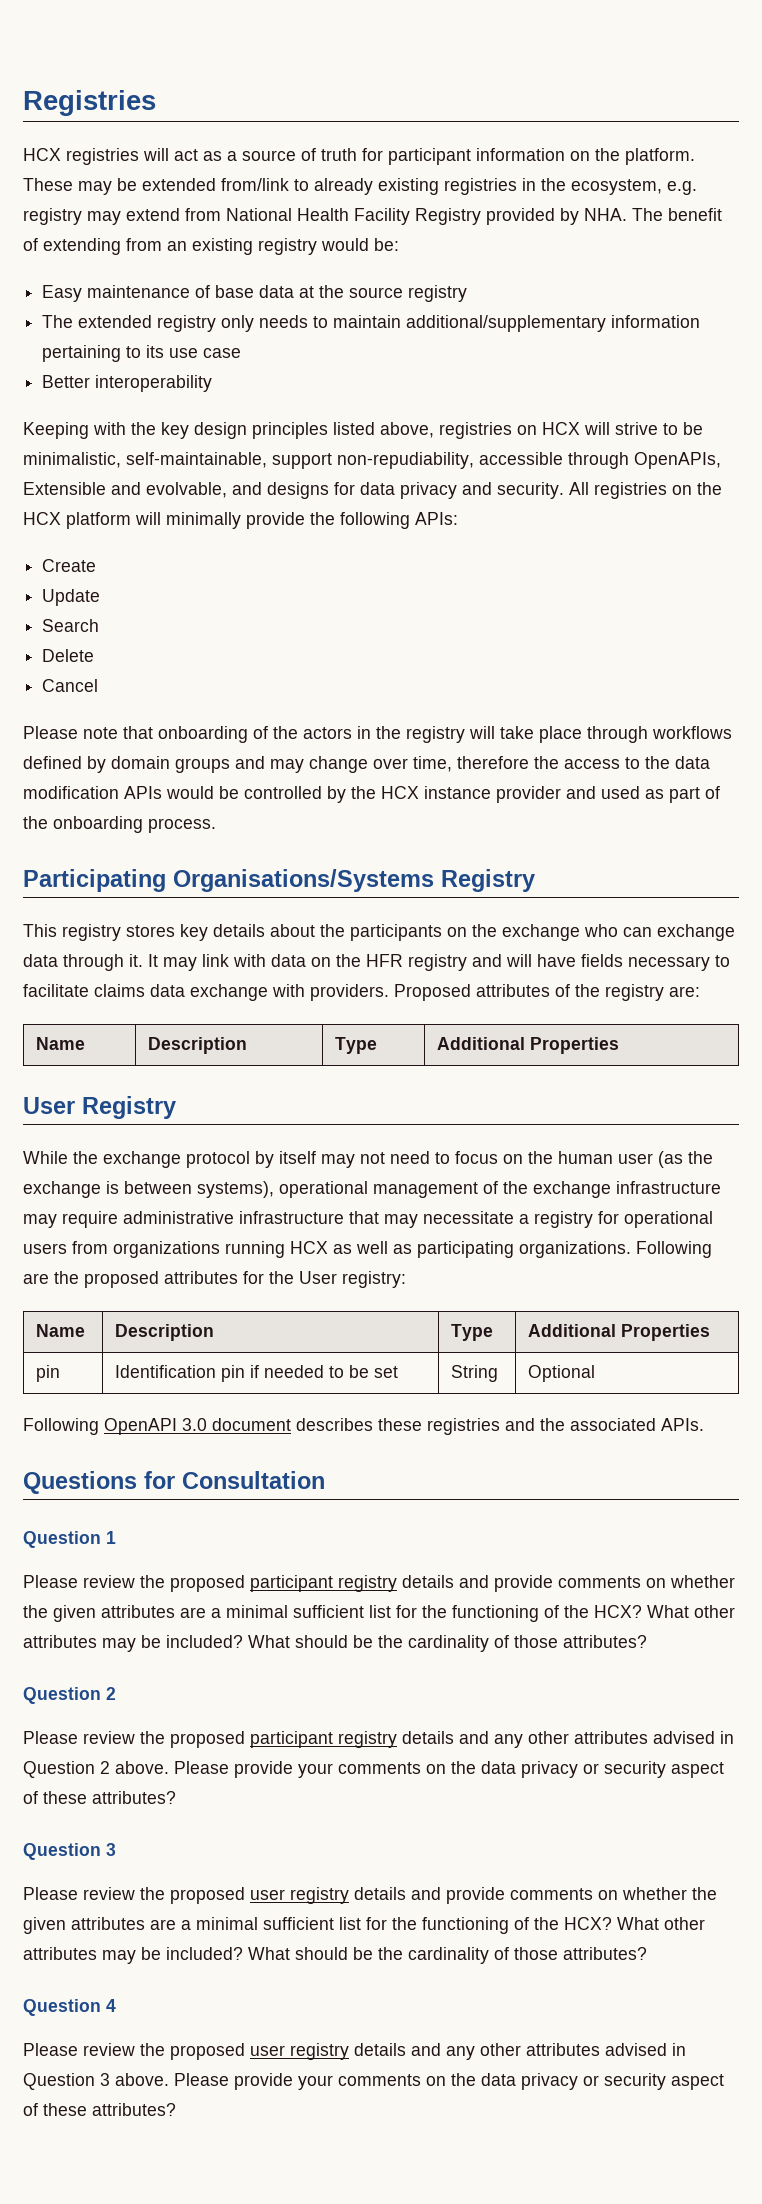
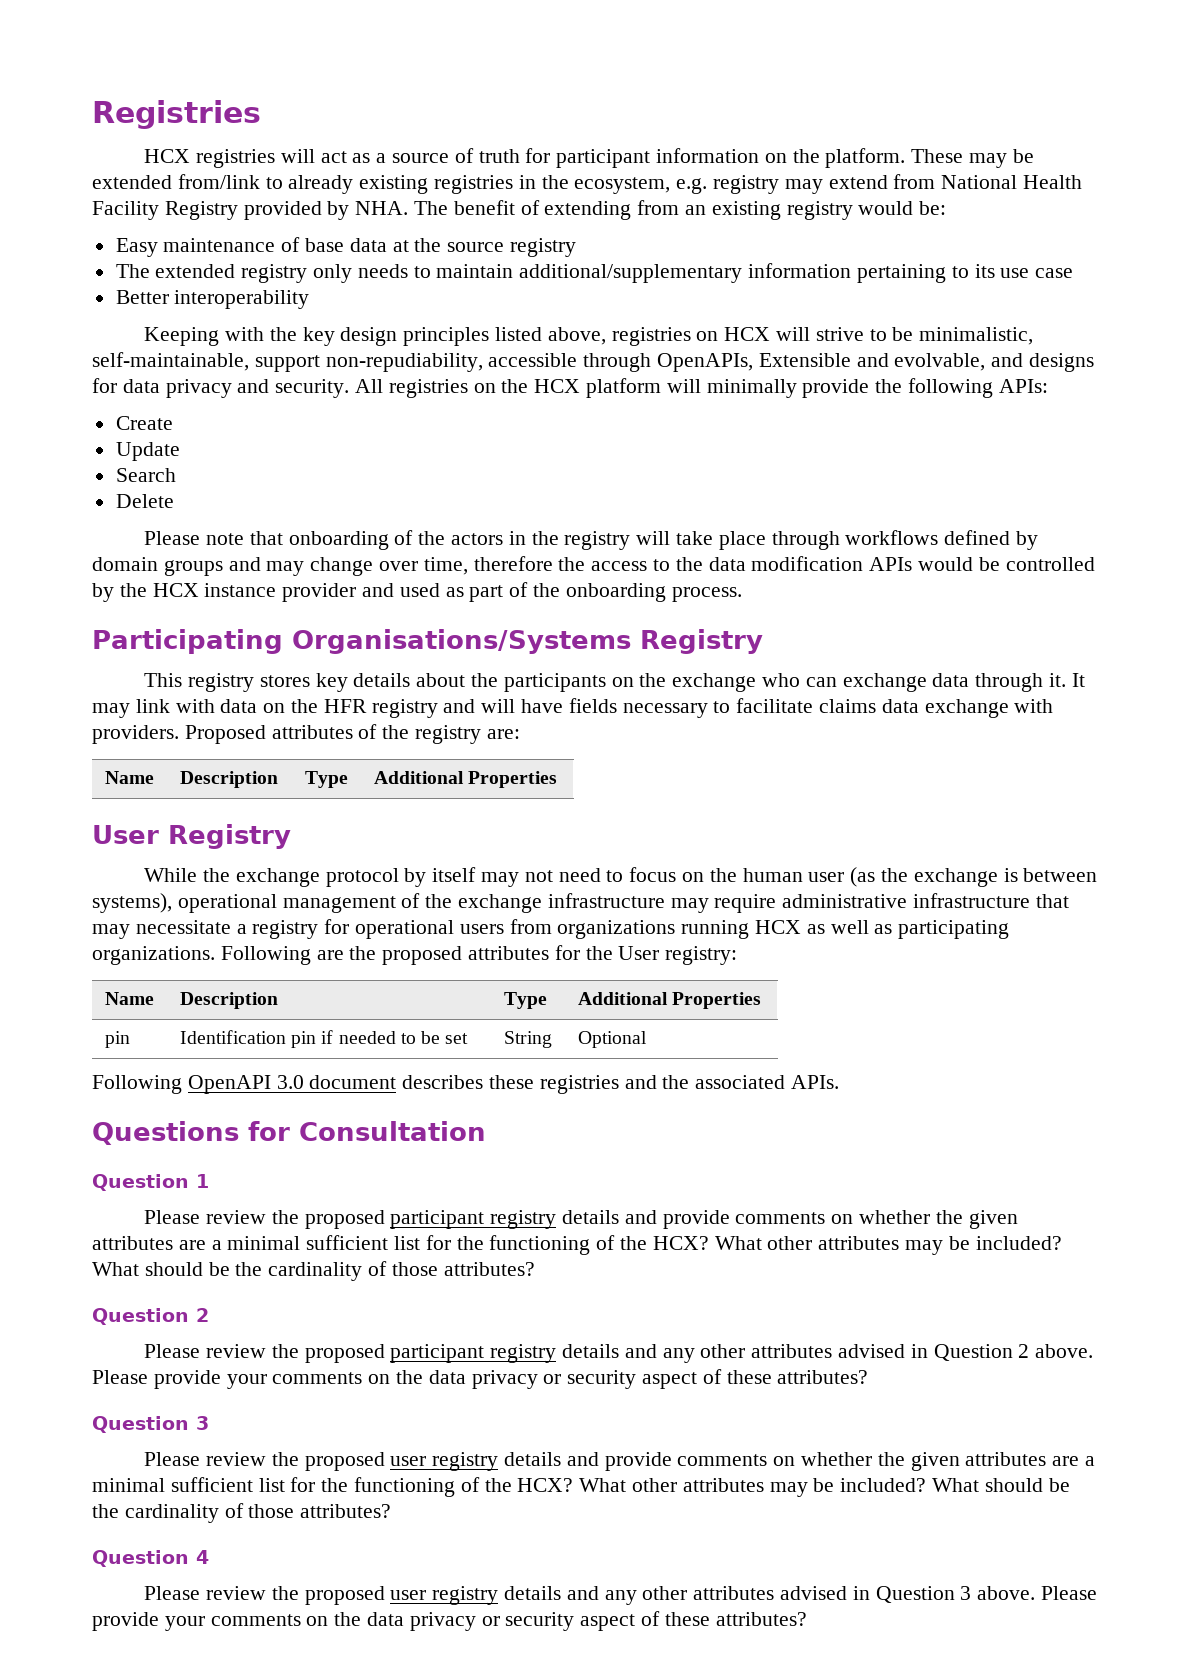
[42,679,99,692] // Cancel -> (174, 501) none

